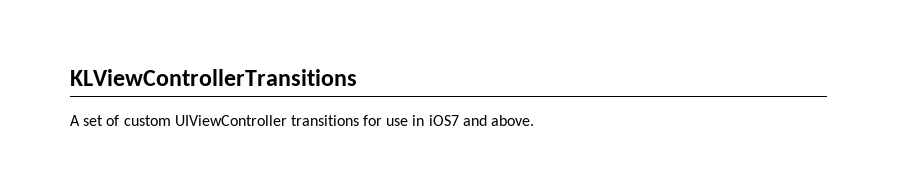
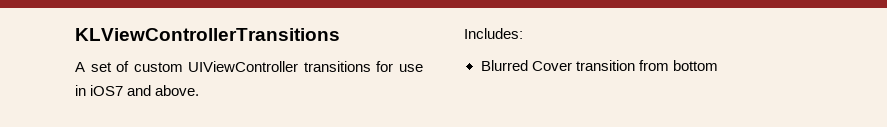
(535, 120) none -> [464,28,523,39] [480,60,718,71] // Includes: // Blurred Cover transition from bottom

